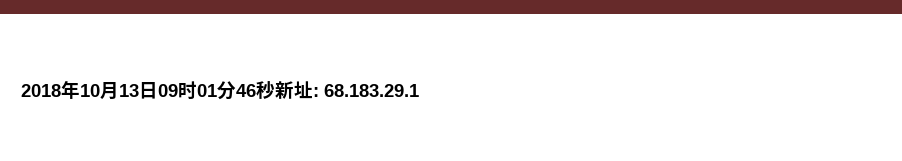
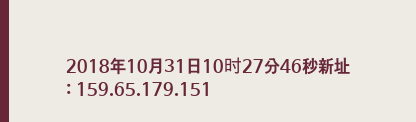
[119,81,217,100] 13日09时01 -> [164,57,264,74] 31日10时27
[324,84,419,97] 68.183.29.1 -> [75,82,212,96] 159.65.179.151

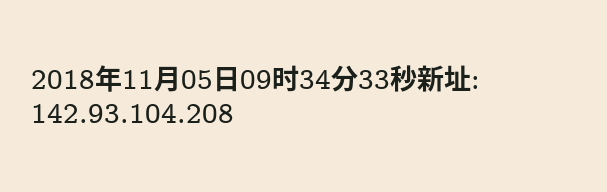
[126,57,302,75] 10月31日10时27分46 -> [122,65,390,92] 11月05日09时34分33
[75,82,212,96] 159.65.179.151 -> [31,104,234,123] 142.93.104.208

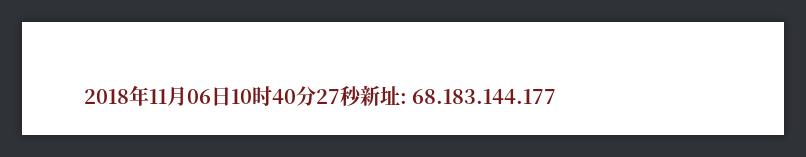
[181,65,390,92] 05日09时34分33 -> [187,86,340,106] 06日10时40分27
[31,104,234,123] 142.93.104.208 -> [412,89,557,104] 68.183.144.177

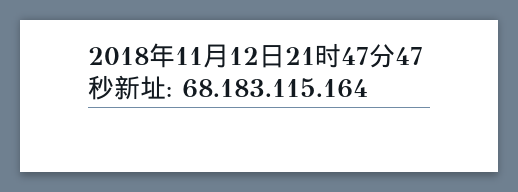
[187,86,340,106] 06日10时40分27 -> [229,43,423,68] 12日21时47分47
[412,89,557,104] 68.183.144.177 -> [182,78,368,98] 68.183.115.164

